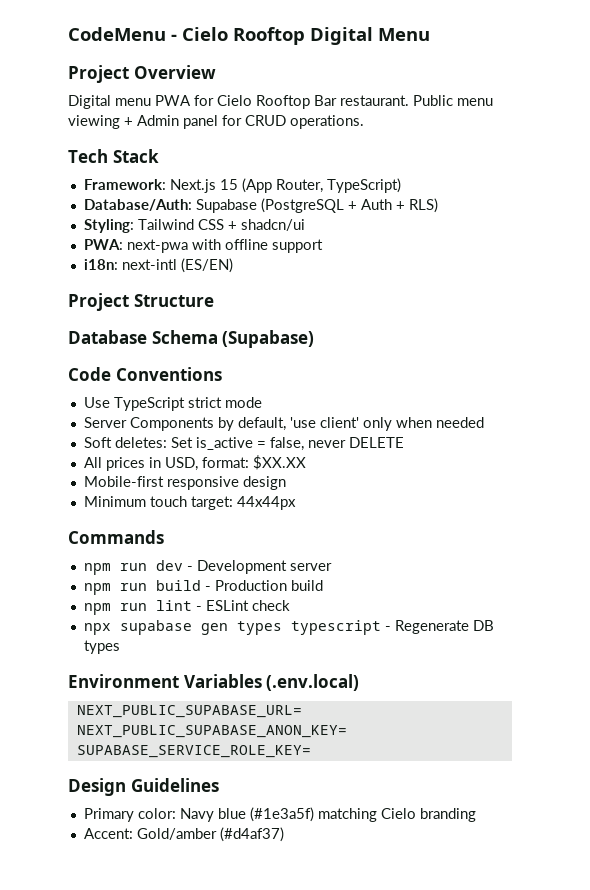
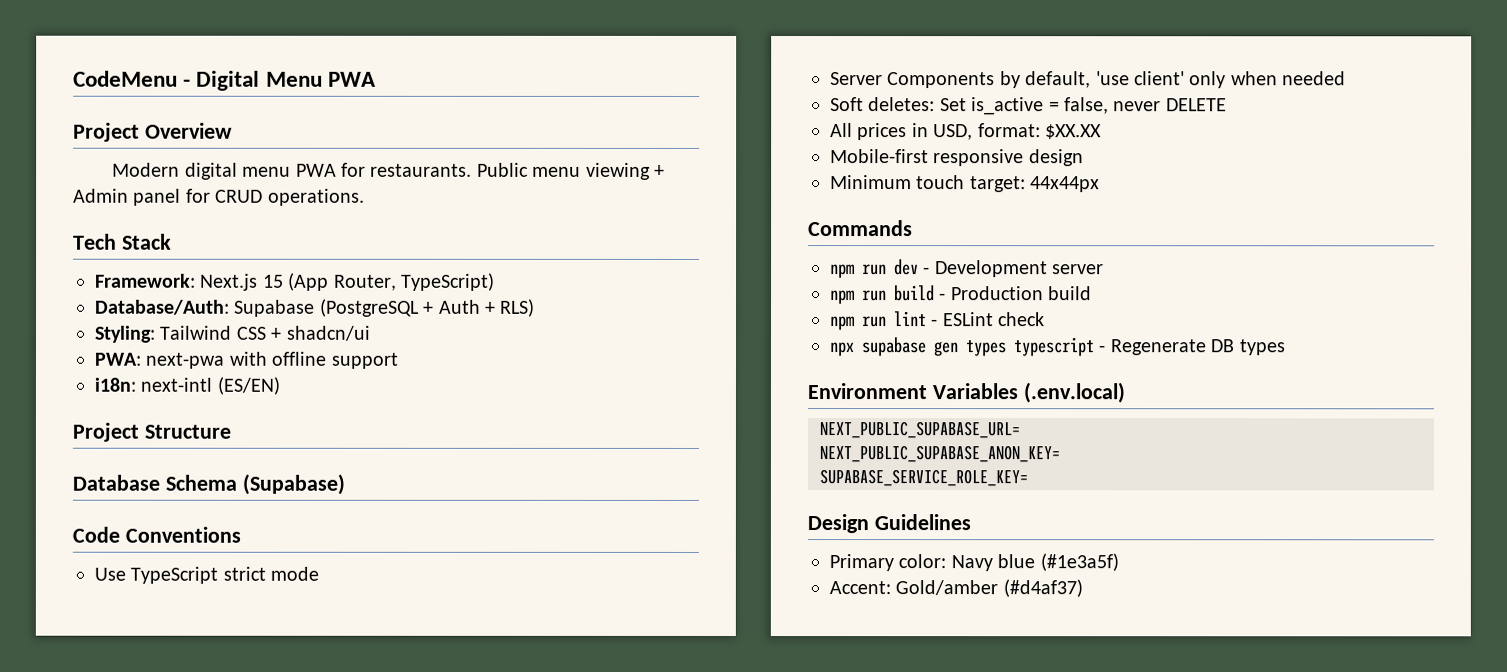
[182,27,305,45] Cielo Rooftop -> (192, 82) none
(430, 34) none -> [327,71,376,87] PWA
[68,95,111,109] Digital -> [112,162,238,180] Modern digital
[217,95,409,109] Cielo Rooftop Bar restaurant. -> [370,163,473,177] restaurants.
[317,808,476,822] matching Cielo branding -> (1119, 562) none

